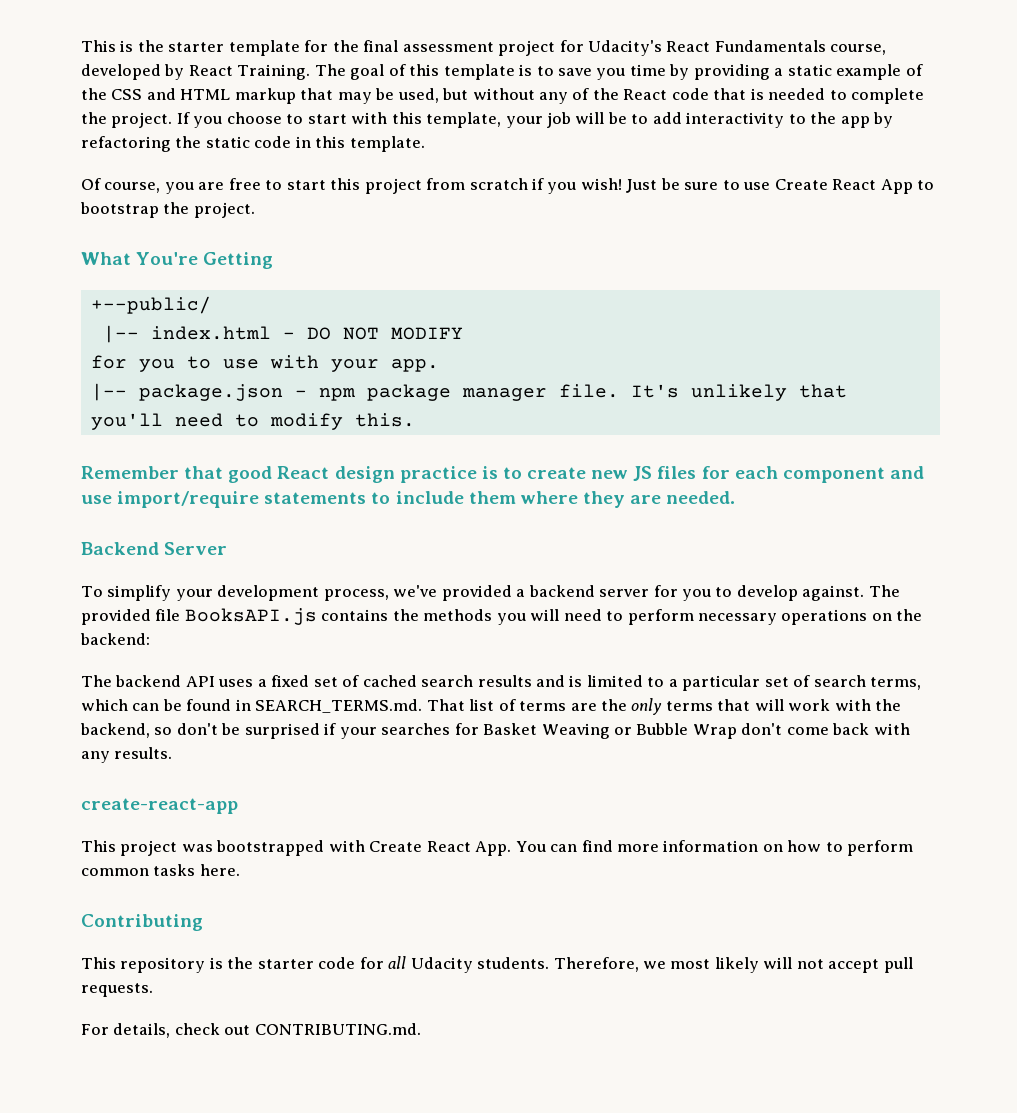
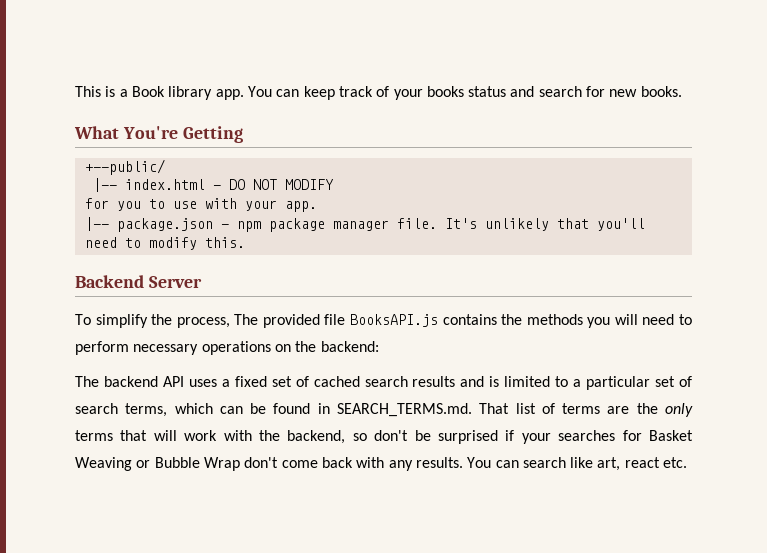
[137,40,887,56] [81,64,923,80] [81,88,925,104] [81,112,894,128] [81,136,425,152] [81,178,935,194] [80,202,255,218] the starter template for the final assessment project for Udacity's React Fundamentals course, developed by React Training. The goal of this template is to save you time by providing a static example of the CSS and HTML markup that may be used, but without any of the React code that is needed to complete the project. If you choose to start with this template, your job will be to add interactivity to the app by refactoring the static code in this template. // Of course, you are free to start this project from scratch if you wish! Just be sure to use Create React App to bootstrap the project. -> [119,86,682,100] a Book library app. You can keep track of your books status and search for new books.
[81,466,924,483] [81,491,736,508] [81,542,228,555] [81,585,865,601] Remember that good React design practice is to create new JS files for each component and use import/require statements to include them where they are needed. // Backend Server // To simplify your development process, we've provided a backend server for you to develop against. -> [75,275,202,288] [75,314,230,328] Backend Server // To simplify the process,
[81,798,238,814] [81,840,914,856] [81,864,240,876] [81,914,203,931] [81,956,913,973] [81,983,153,997] [81,1023,421,1038] // create-react-app // This project was bootstrapped with Create React App. You can find more information on how to perform common tasks here. // Contributing // This repository is the starter code for all Udacity students. Therefore, we most likely will not accept pull requests. // For details, check out CONTRIBUTING.md. -> [467,457,688,471] You can search like art, react etc.

